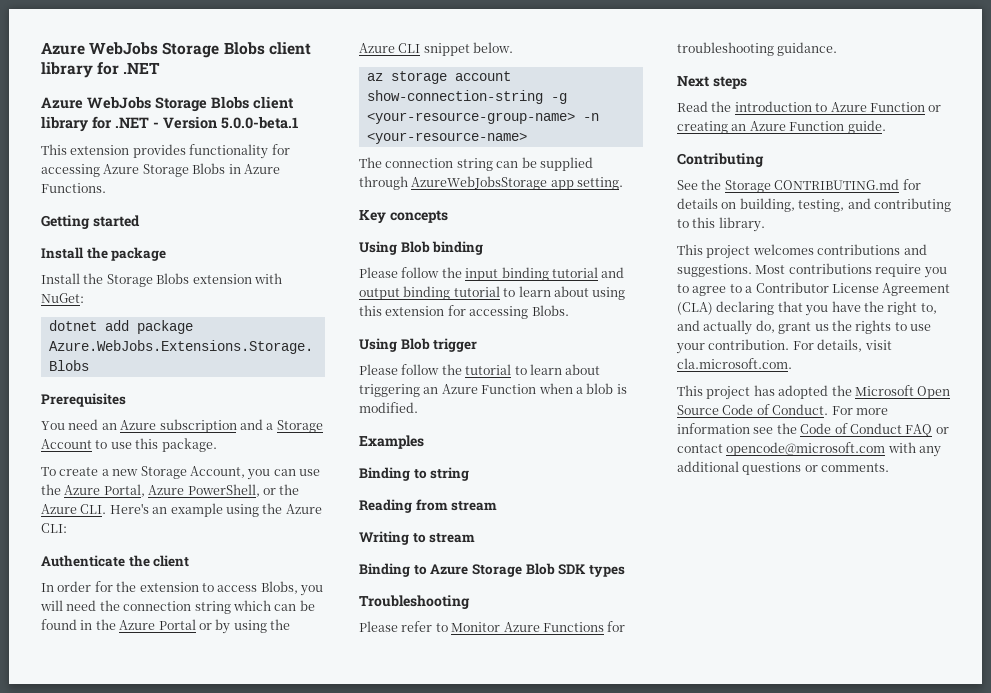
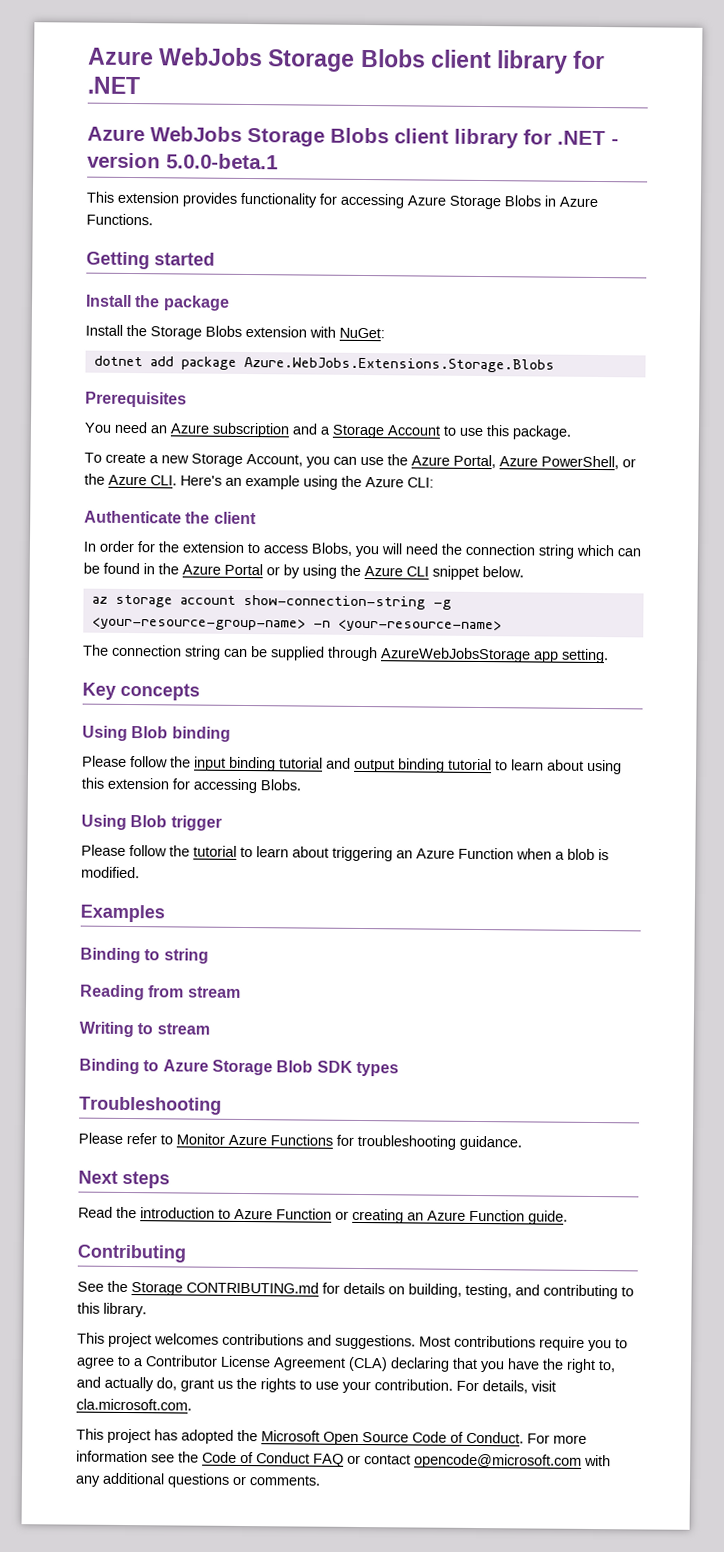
[163,116,217,129] Version -> [87,152,161,169] version

